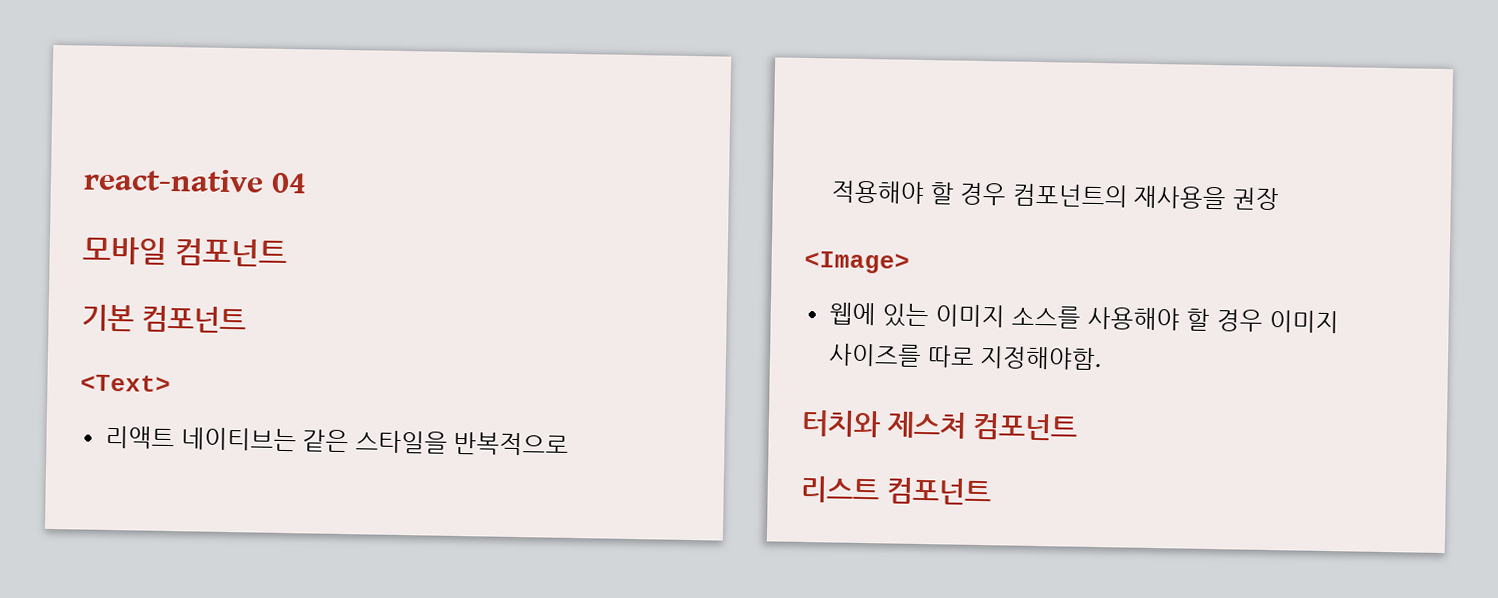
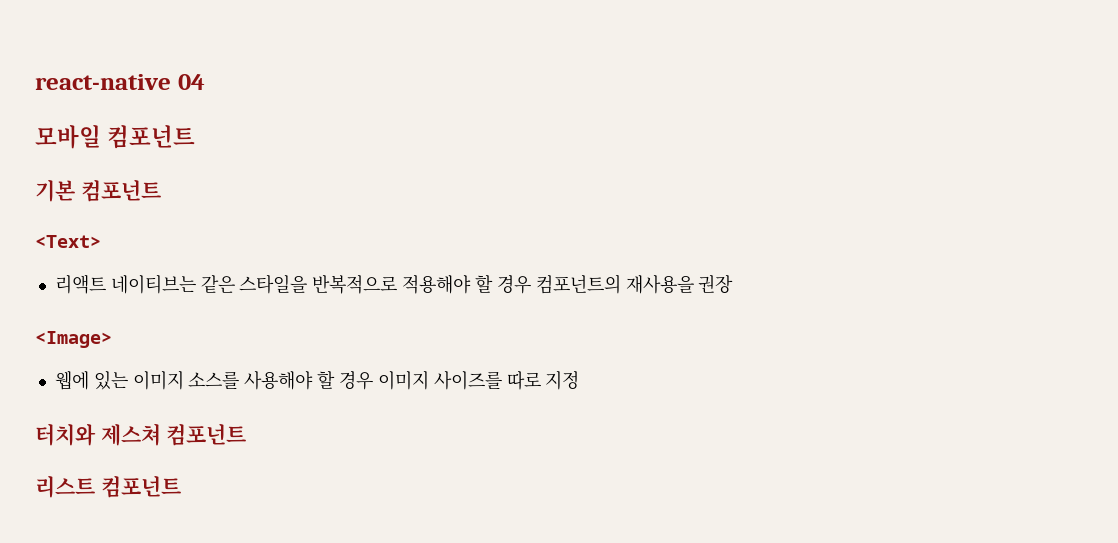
[979,346,1103,371] 지정해야함. -> [545,370,580,390] 지정

